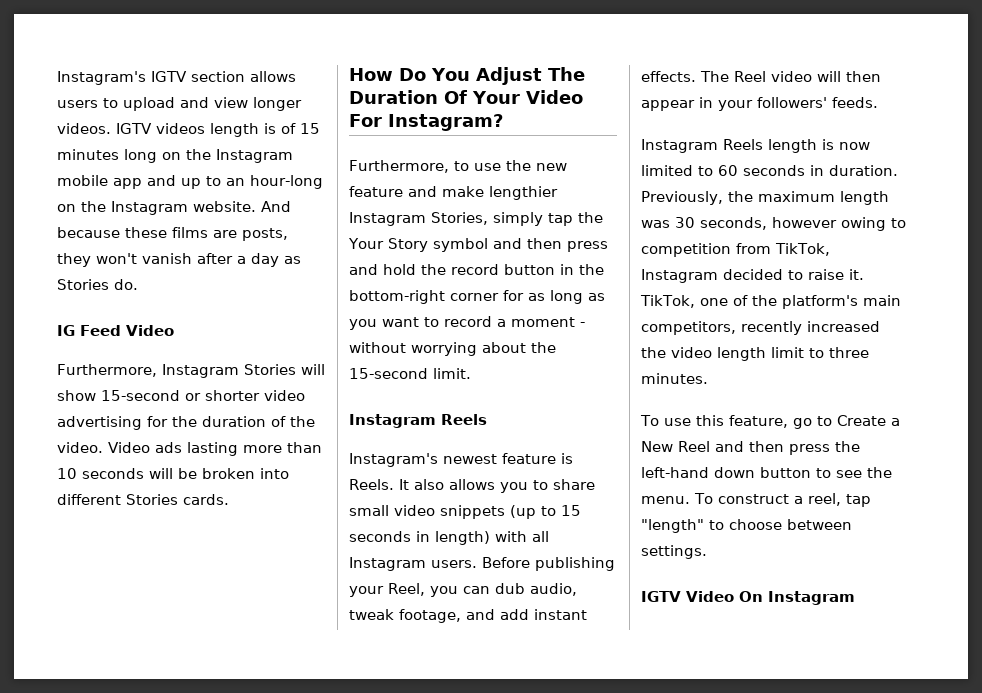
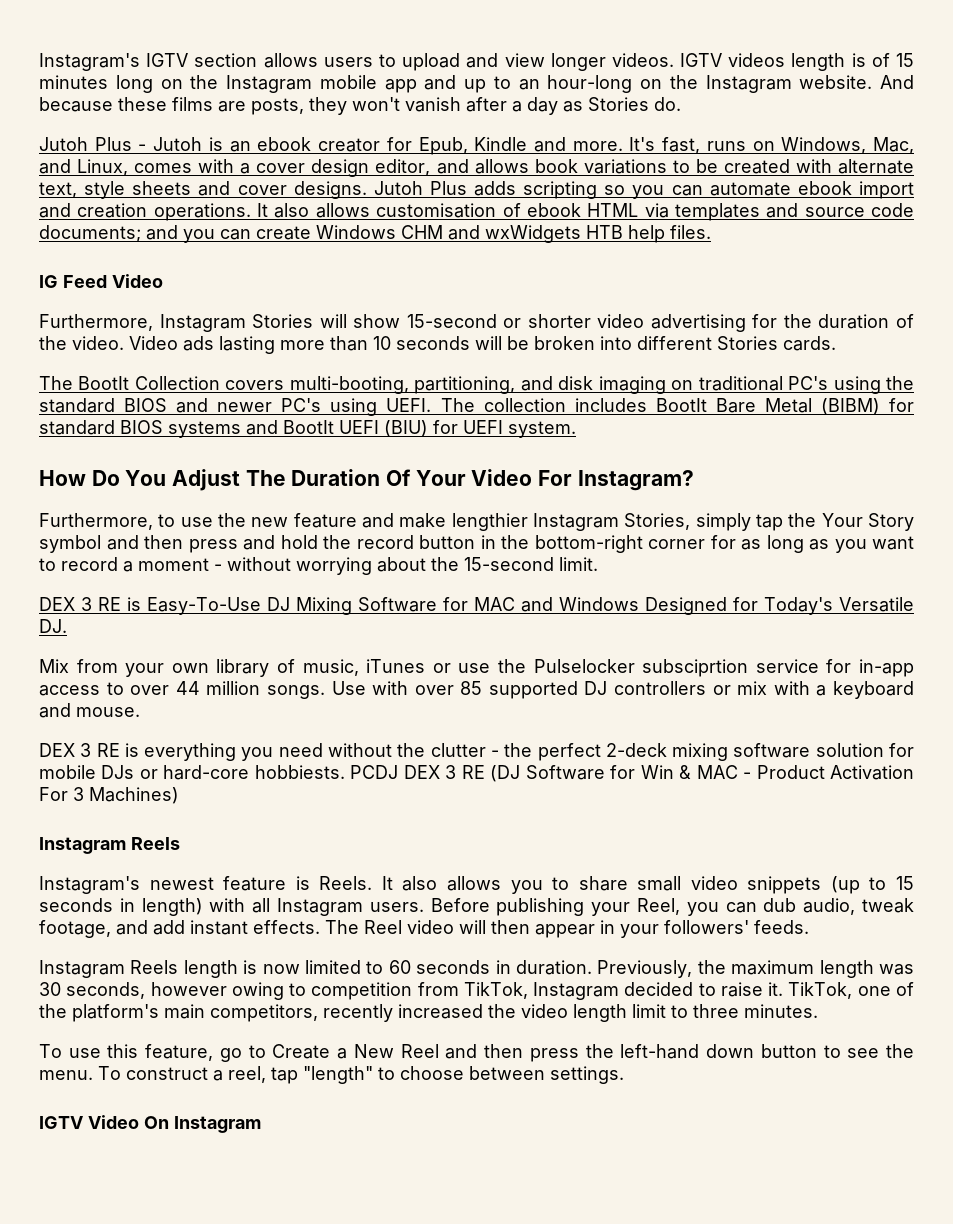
(138, 284) none -> [39,137,914,155] [39,159,914,177] [39,181,914,199] [39,203,915,221] [39,225,711,243] // Jutoh Plus - Jutoh is an ebook creator for Epub, Kindle and more. It's fast, runs on Windows, Mac, and Linux, comes with a cover design editor, and allows book variations to be created with alternate text, style sheets and cover designs. Jutoh Plus adds scripting so you can automate ebook import and creation operations. It also allows customisation of ebook HTML via templates and source code documents; and you can create Windows CHM and wxWidgets HTB help files.
(229, 499) none -> [39,376,914,394] [39,398,914,416] [39,420,576,438] // The BootIt Collection covers multi-booting, partitioning, and disk imaging on traditional PC's using the standard BIOS and newer PC's using UEFI. The collection includes BootIt Bare Metal (BIBM) for standard BIOS systems and BootIt UEFI (BIU) for UEFI system.
(471, 373) none -> [39,597,914,615] [39,619,67,633] [39,659,915,677] [39,681,915,699] [39,703,140,718] [39,743,914,761] [39,765,915,782] [39,787,179,804] // DEX 3 RE is Easy-To-Use DJ Mixing Software for MAC and Windows Designed for Today's Versatile DJ. // Mix from your own library of music, iTunes or use the Pulselocker subsciprtion service for in-app access to over 44 million songs. Use with over 85 supported DJ controllers or mix with a keyboard and mouse. // DEX 3 RE is everything you need without the clutter - the perfect 2-deck mixing software solution for mobile DJs or hard-core hobbiests. PCDJ DEX 3 RE (DJ Software for Win & MAC - Product Activation For 3 Machines)

